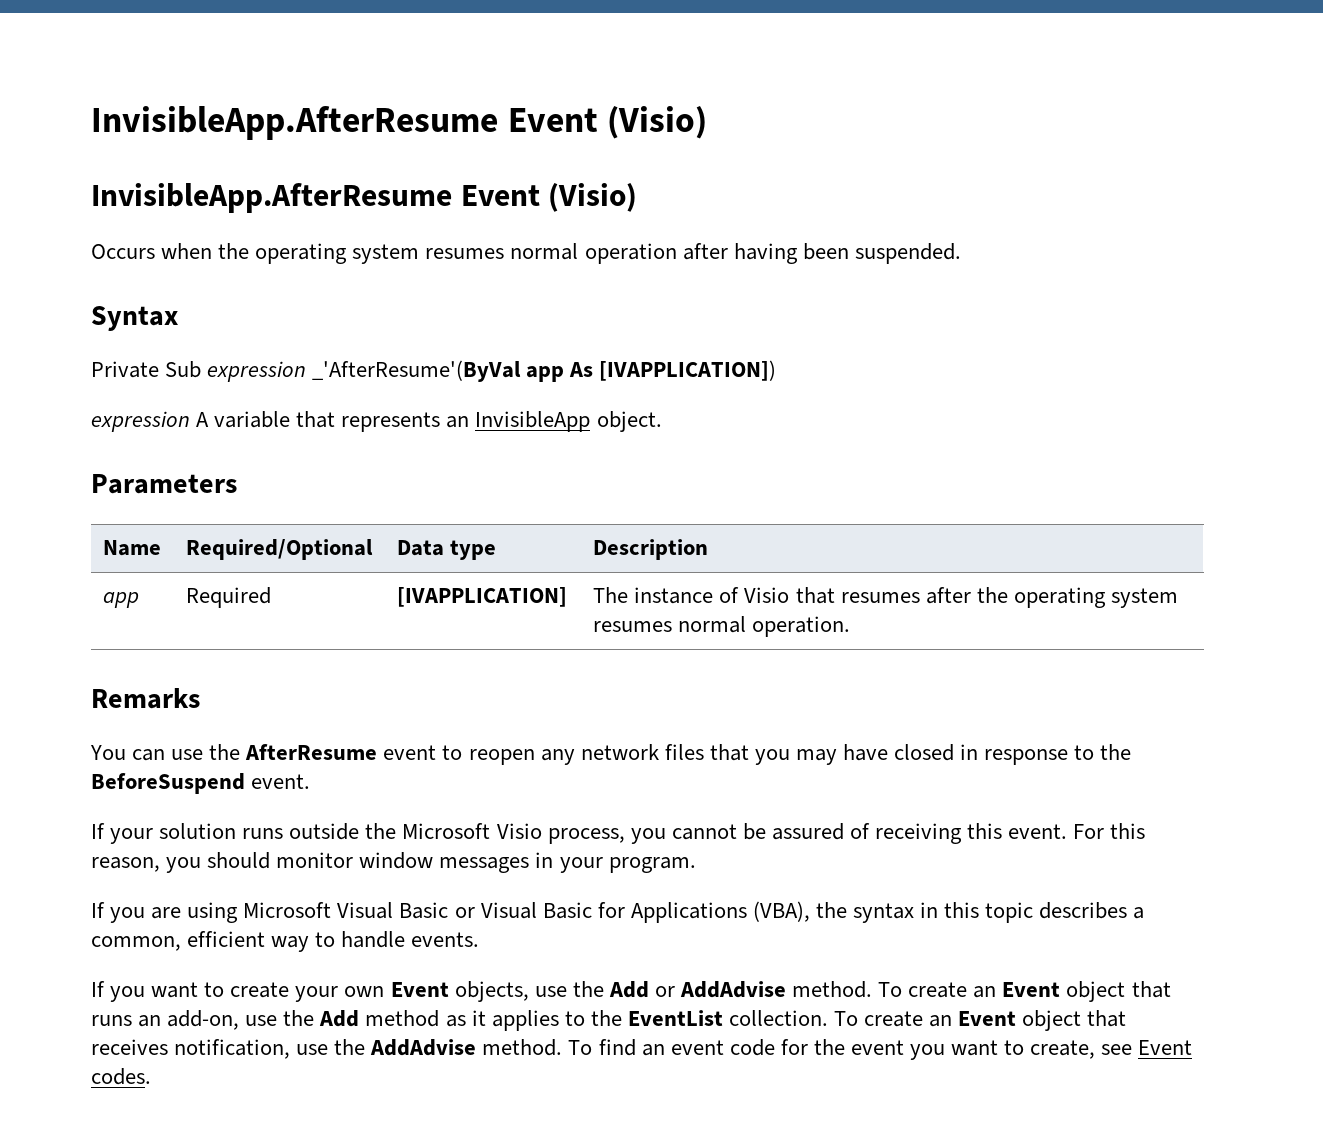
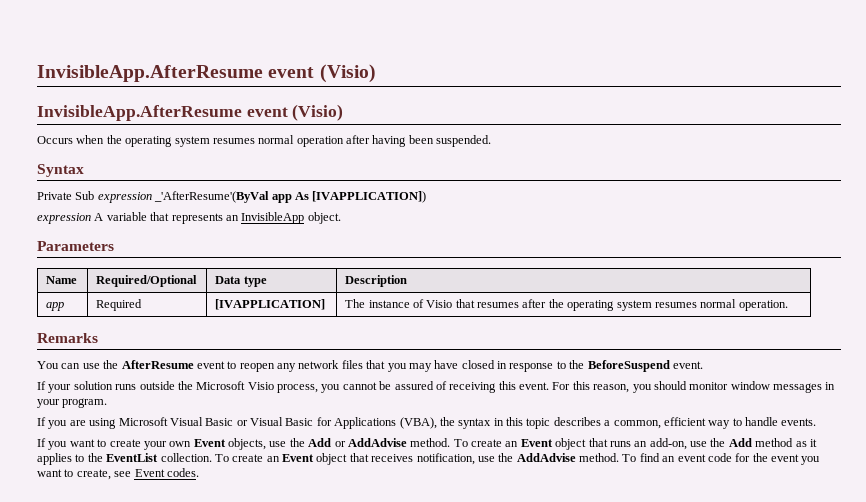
[91,106,598,140] InvisibleApp.AfterResume Event -> [37,65,315,82] InvisibleApp.AfterResume event
[460,185,540,206] Event -> [246,107,288,117] event

